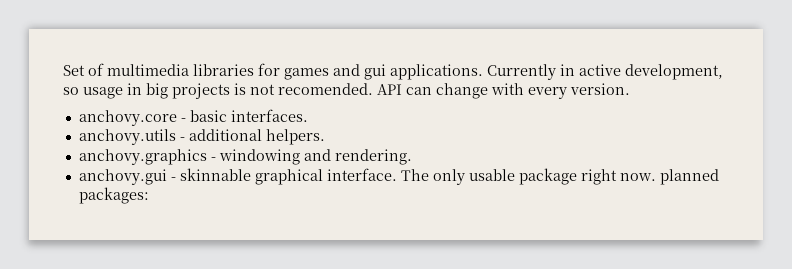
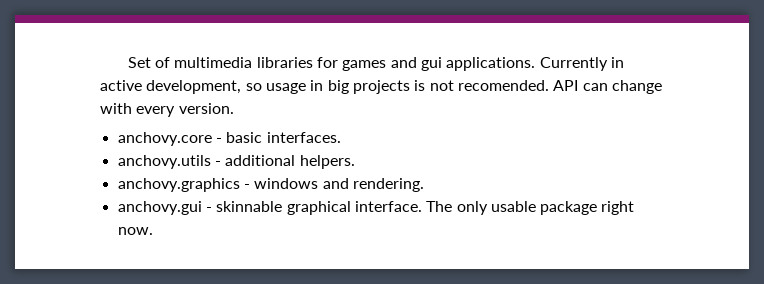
[218,149,300,165] windowing -> [254,178,319,189] windows
[659,169,719,185] [78,187,149,204] planned packages: -> (153, 231) none

